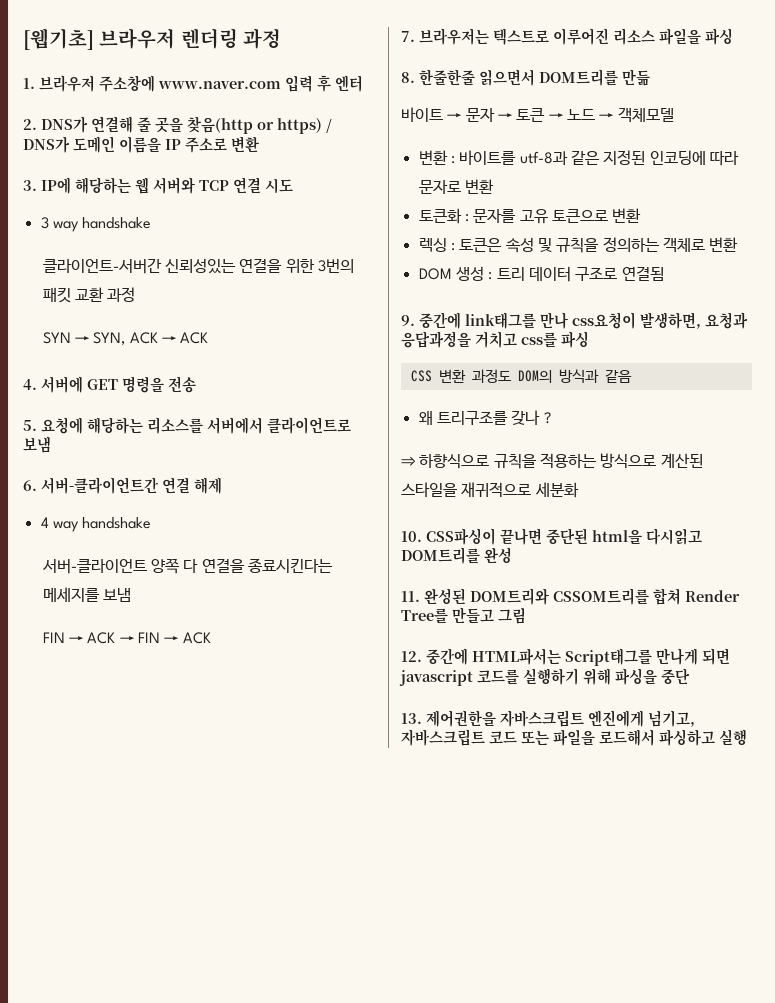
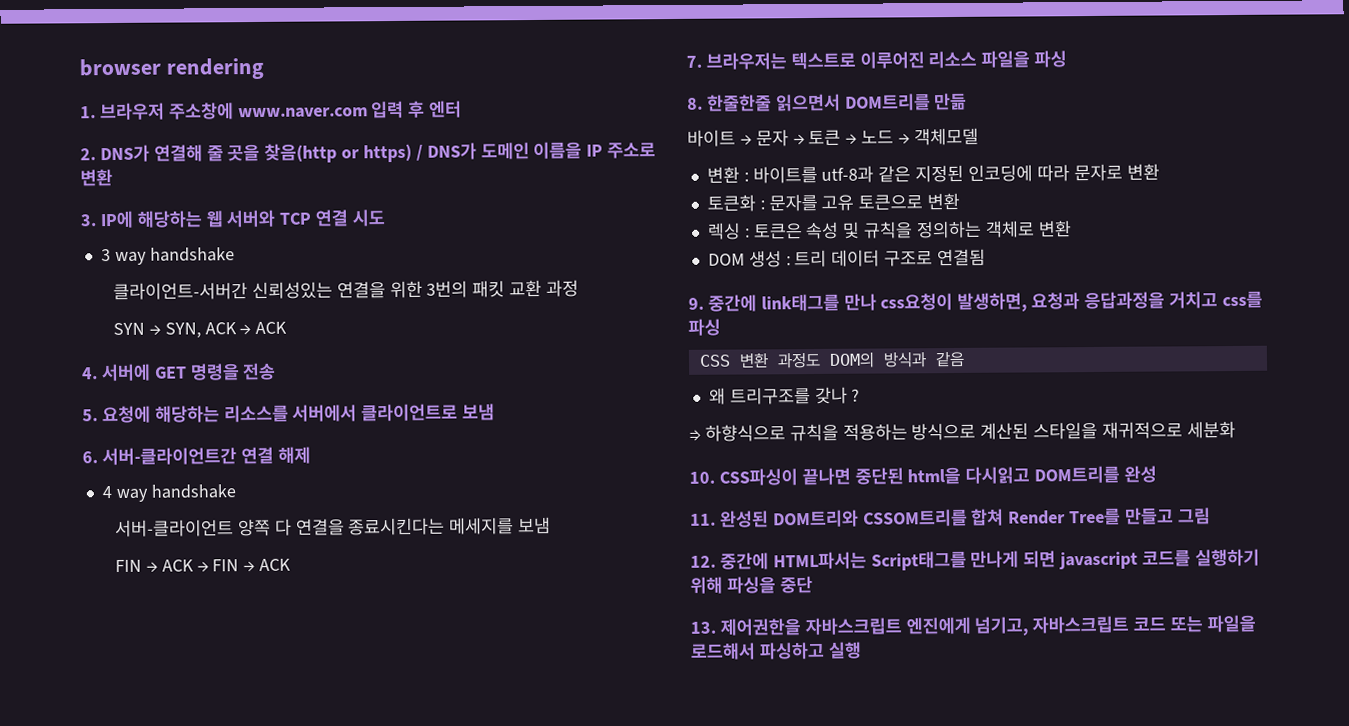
[23,28,281,50] [웹기초] 브라우저 렌더링 과정 -> [79,57,264,80] browser rendering

